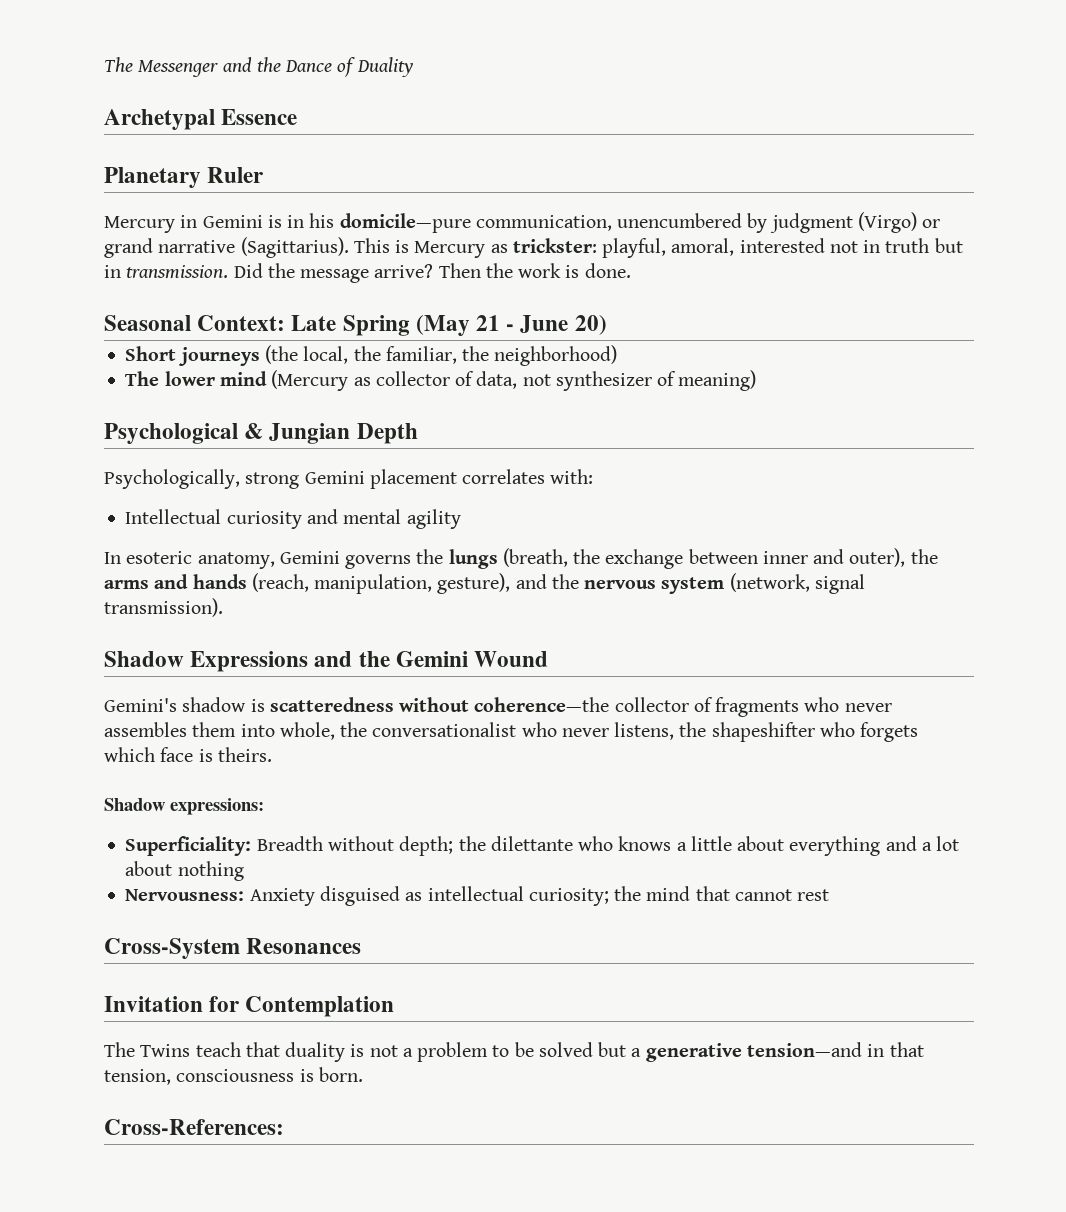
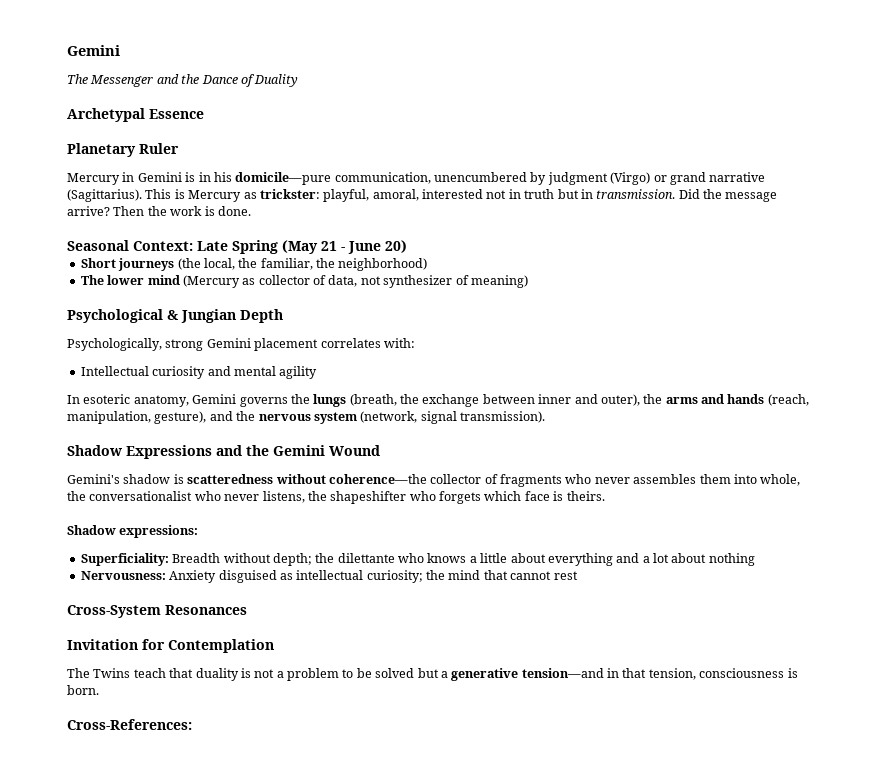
(104, 64) none -> [67,45,120,56] Gemini //

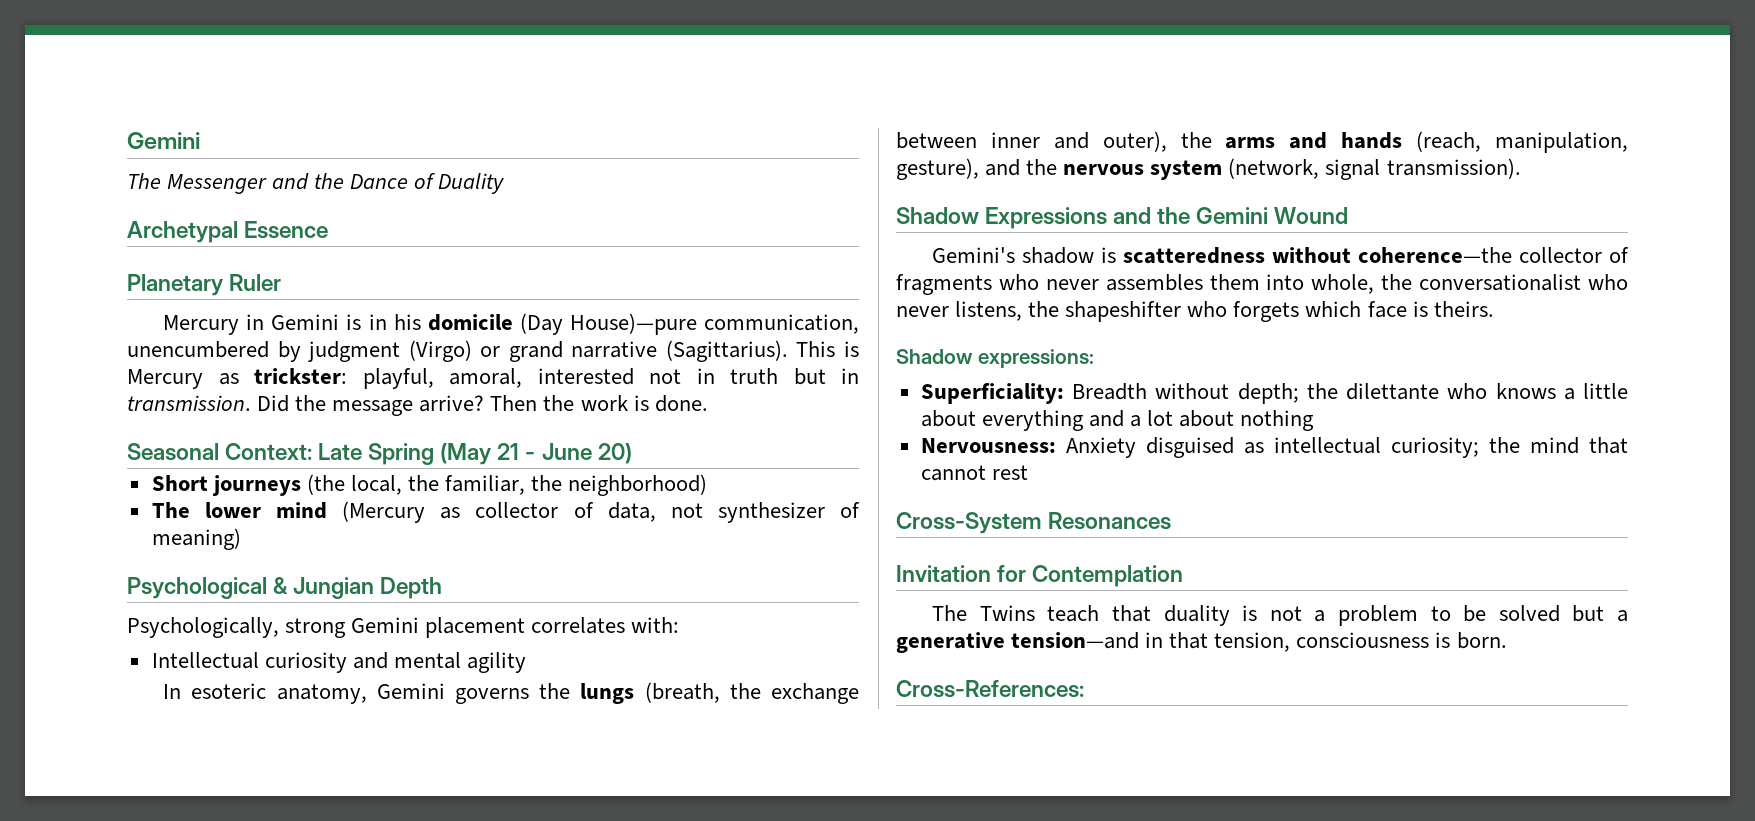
[235,172,332,185] domicile—pure -> [427,313,697,335] domicile (Day House)—pure

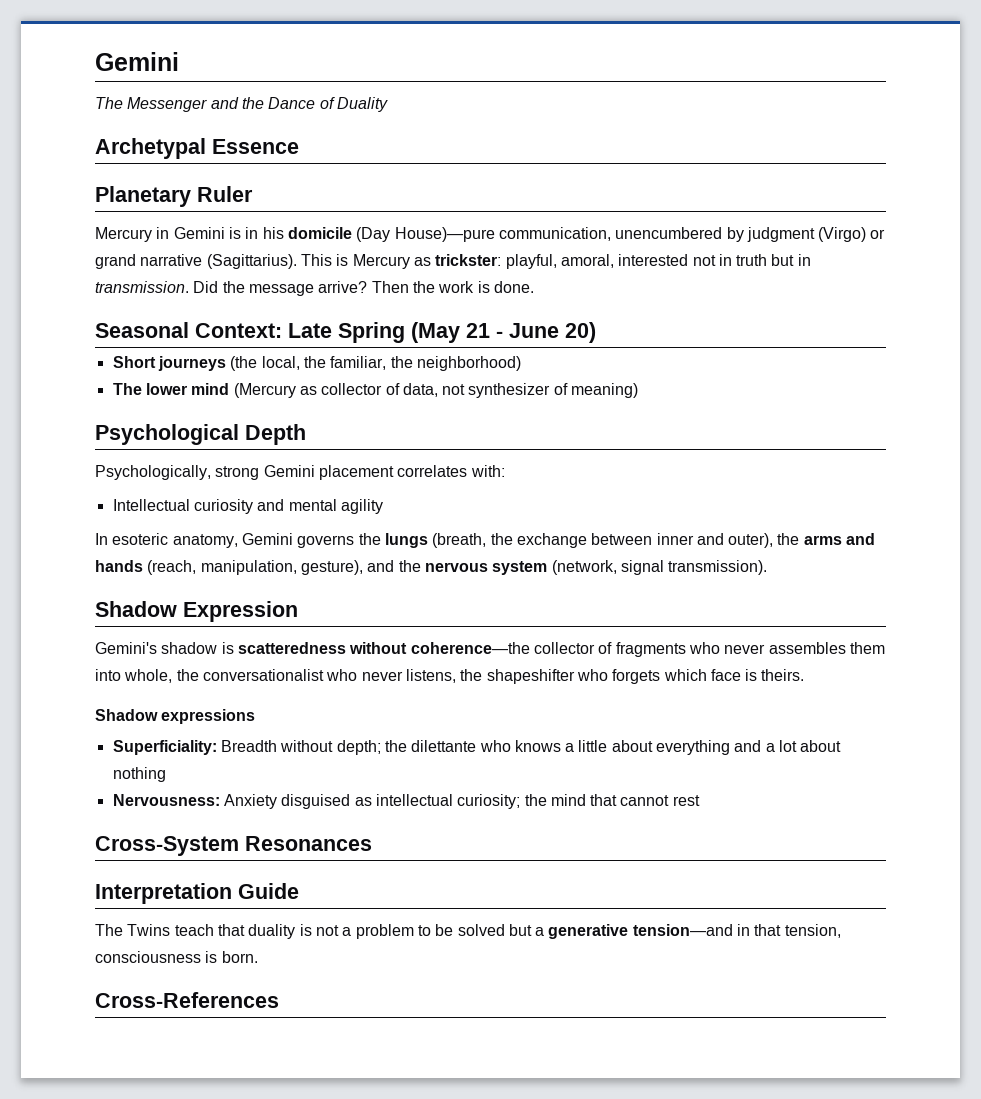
[273,577,375,599] & Jungian -> (239, 434) none
[985,207,1349,229] Expressions and the Gemini Wound -> [183,601,298,622] Expression
[977,349,1094,368] expressions: -> [161,709,256,724] expressions
[896,565,1184,587] Invitation for Contemplation -> [95,883,299,904] Interpretation Guide
[896,680,1084,698] Cross-References: -> [95,992,279,1008] Cross-References

